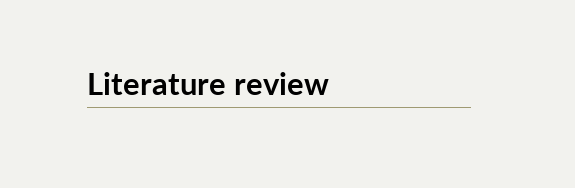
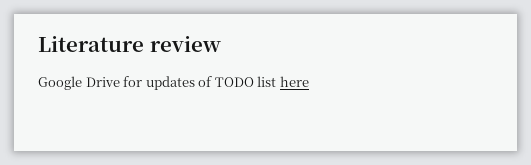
(330, 83) none -> [38,76,309,90] // Google Drive for updates of TODO list here

